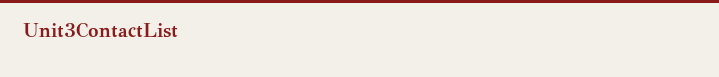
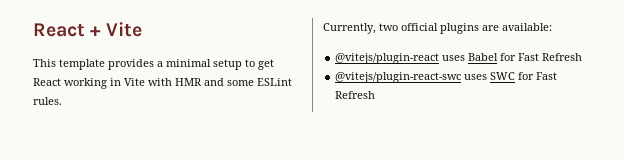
[23,22,178,38] Unit3ContactList -> [33,22,142,37] [33,59,274,70] [33,78,292,89] [33,97,62,105] [323,23,552,34] [335,53,583,64] [335,72,558,83] [335,91,376,99] React + Vite // This template provides a minimal setup to get React working in Vite with HMR and some ESLint rules. // Currently, two official plugins are available: // @vitejs/plugin-react uses Babel for Fast Refresh // @vitejs/plugin-react-swc uses SWC for Fast Refresh

